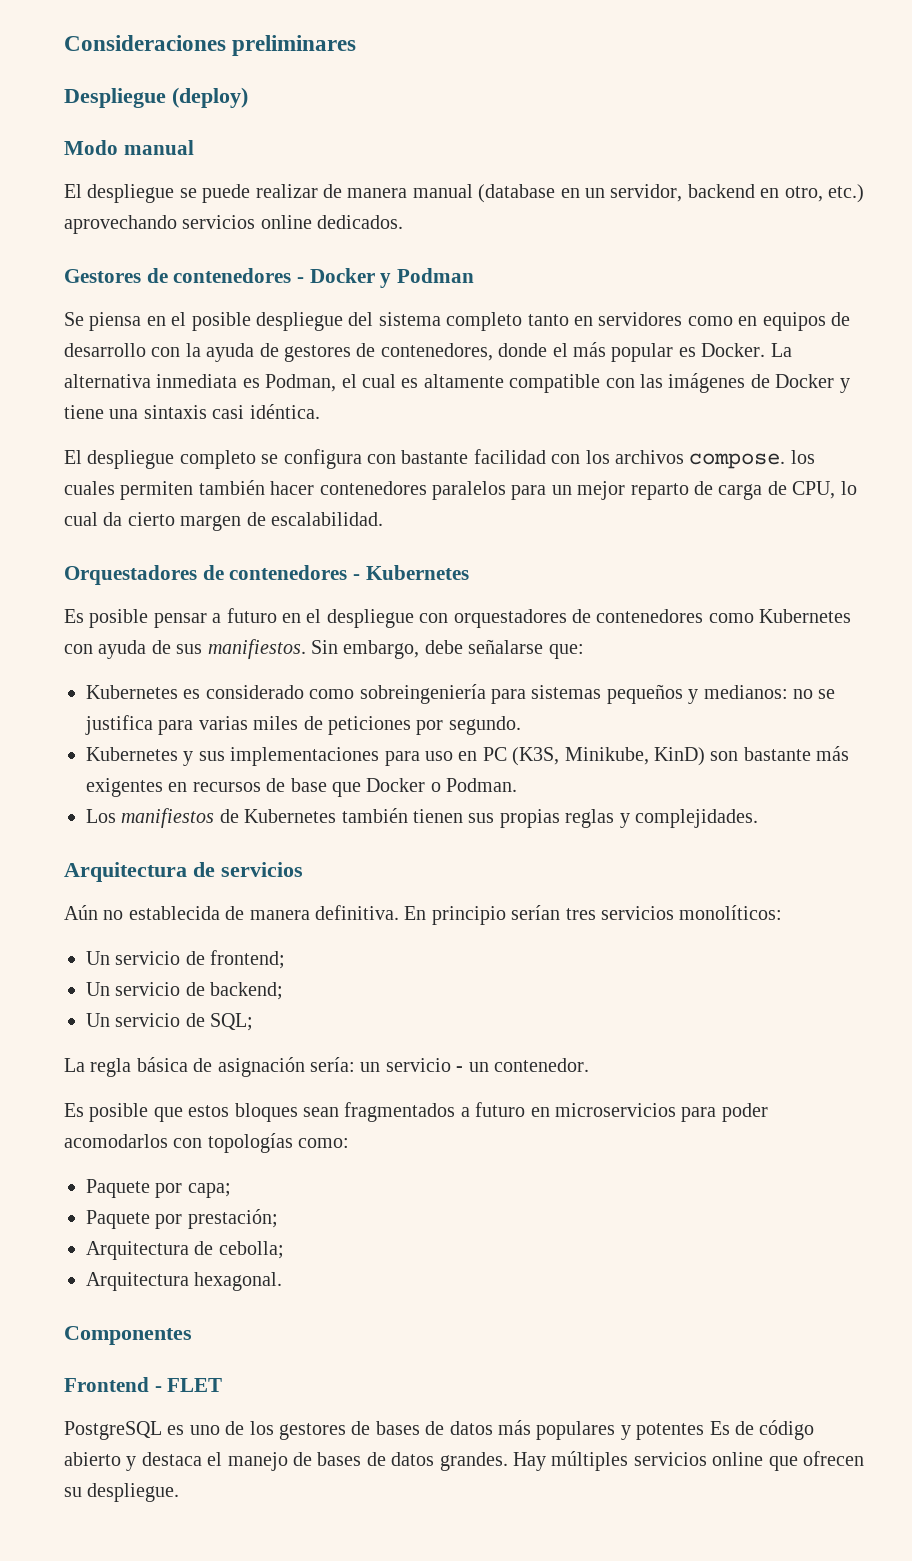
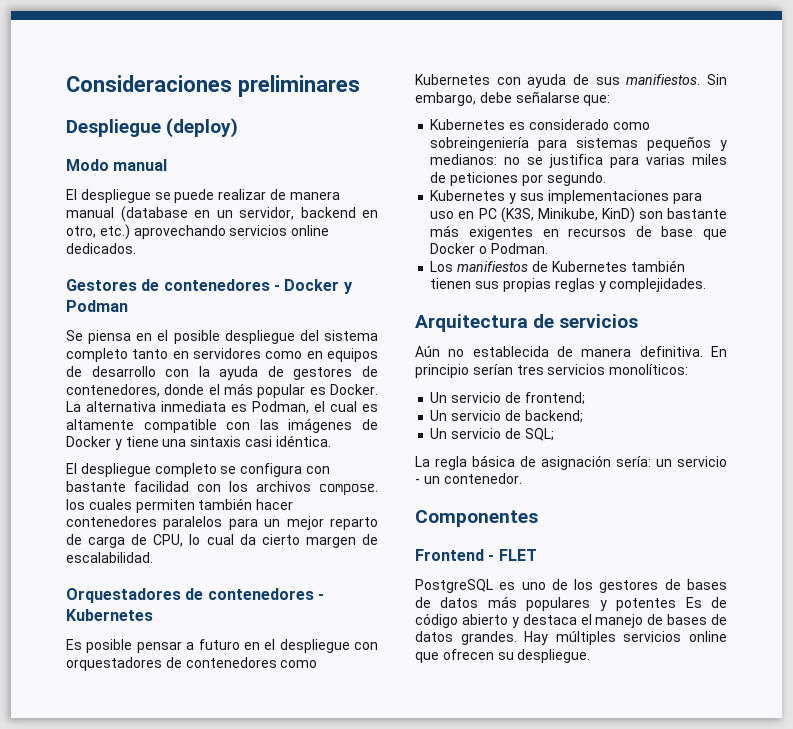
[64,1102,768,1122] [64,1133,350,1153] [86,1179,231,1198] [86,1209,278,1229] [86,1241,284,1260] [86,1272,283,1291] // Es posible que estos bloques sean fragmentados a futuro en microservicios para poder acomodarlos con topologías como: // Paquete por capa; // Paquete por prestación; // Arquitectura de cebolla; // Arquitectura hexagonal. -> (522, 478) none

